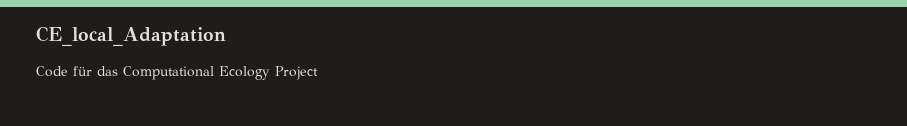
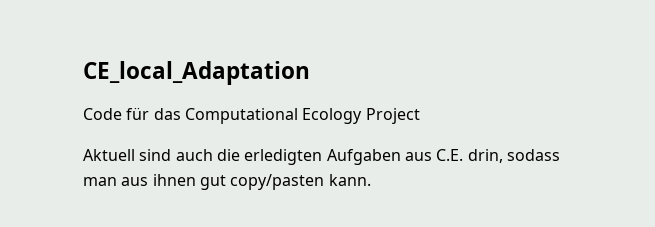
(318, 73) none -> [83,149,560,165] [83,174,371,190] // Aktuell sind auch die erledigten Aufgaben aus C.E. drin, sodass man aus ihnen gut copy/pasten kann.

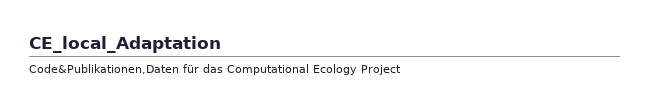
[83,108,122,120] Code -> [29,64,179,74] Code&Publikationen,Daten
[83,149,560,165] [83,174,371,190] // Aktuell sind auch die erledigten Aufgaben aus C.E. drin, sodass man aus ihnen gut copy/pasten kann. -> (401, 70) none

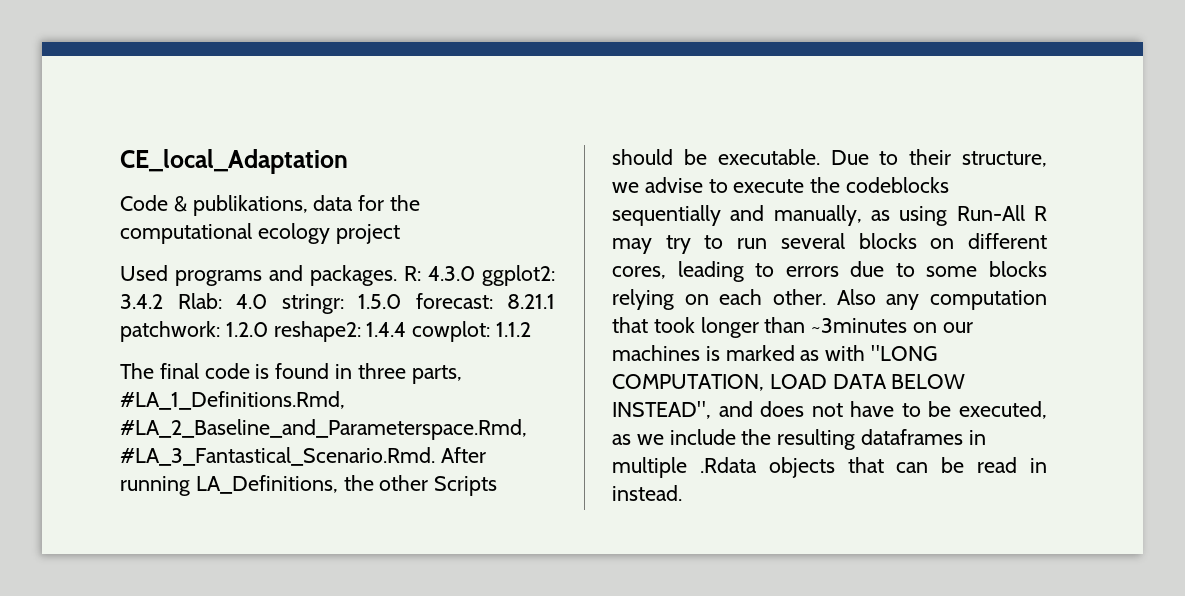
[29,64,401,75] Code&Publikationen,Daten für das Computational Ecology Project -> [120,195,421,216] [120,223,400,244] [120,265,555,286] [120,293,555,314] [120,321,532,342] [120,363,462,384] [120,391,345,410] [120,419,527,440] [120,447,486,466] [120,475,498,496] [612,149,1047,167] [612,177,950,193] [612,205,1047,226] [612,233,1047,254] [612,261,1047,282] [612,289,1047,310] [612,317,973,338] [612,345,938,361] [612,374,966,391] [612,401,1047,419] [612,429,986,450] [612,457,1047,478] [612,485,682,501] Code & publikations, data for the computational ecology project // Used programs and packages. R: 4.3.0 ggplot2: 3.4.2 Rlab: 4.0 stringr: 1.5.0 forecast: 8.21.1 patchwork: 1.2.0 reshape2: 1.4.4 cowplot: 1.1.2 // The final code is found in three parts, #LA_1_Definitions.Rmd, #LA_2_Baseline_and_Parameterspace.Rmd, #LA_3_Fantastical_Scenario.Rmd. After running LA_Definitions, the other Scripts should be executable. Due to their structure, we advise to execute the codeblocks sequentially and manually, as using Run-All R may try to run several blocks on different cores, leading to errors due to some blocks relying on each other. Also any computation that took longer than ~3minutes on our machines is marked as with "LONG COMPUTATION, LOAD DATA BELOW INSTEAD", and does not have to be executed, as we include the resulting dataframes in multiple .Rdata objects that can be read in instead.

